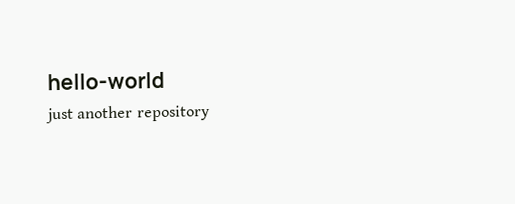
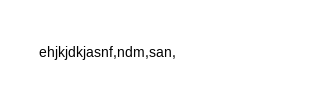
[47,71,165,91] [46,104,210,124] hello-world // just another repository -> [39,46,176,60] ehjkjdkjasnf,ndm,san,

